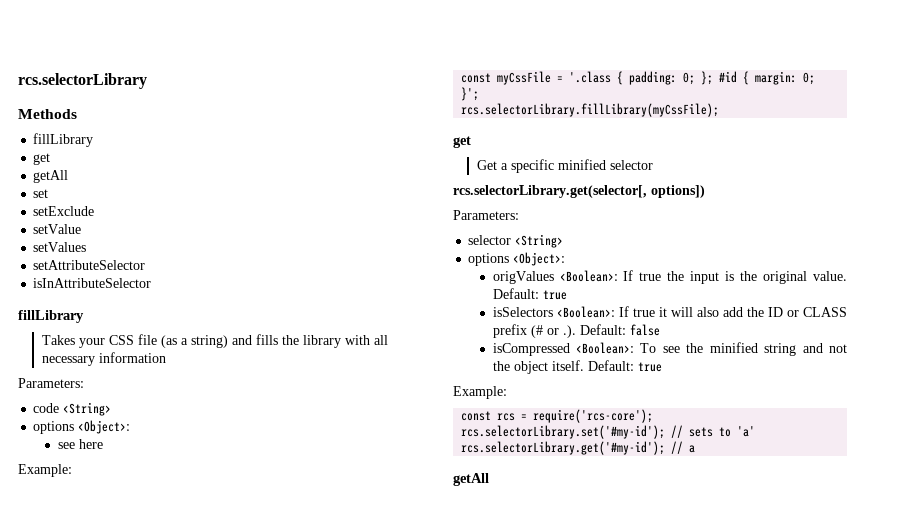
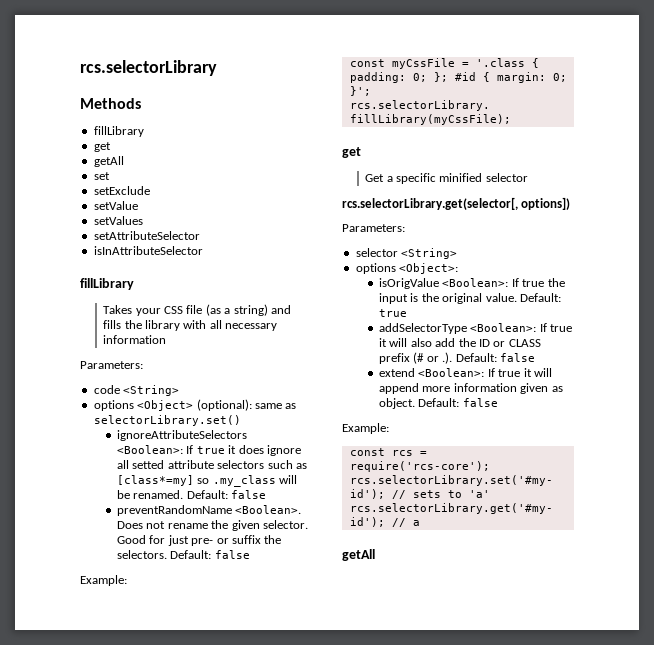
[78,420,131,434] [57,439,103,449] <Object>: // see here -> [137,399,297,411] [93,415,241,426] [117,430,248,441] [117,445,301,456] [117,460,307,469] [117,475,298,487] [117,490,267,499] [117,505,302,516] [117,520,308,531] [117,535,282,546] [117,550,250,559] <Object> (optional): same as selectorLibrary.set() // ignoreAttributeSelectors <Boolean>: If true it does ignore all setted attribute selectors such as [class*=my] so .my_class will be renamed. Default: false // preventRandomName <Boolean>. Does not rename the given selector. Good for just pre- or suffix the selectors. Default: false
[492,271,554,284] origValues -> [379,278,440,289] isOrigValue
[492,307,553,317] isSelectors -> [379,323,468,334] addSelectorType
[492,342,847,356] [492,360,662,374] isCompressed <Boolean>: To see the minified string and not the object itself. Default: true -> [379,368,552,377] [379,383,563,394] [379,398,498,409] extend <Boolean>: If true it will append more information given as object. Default: false

